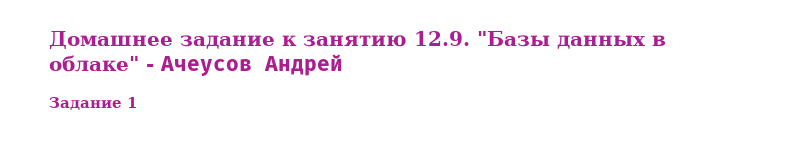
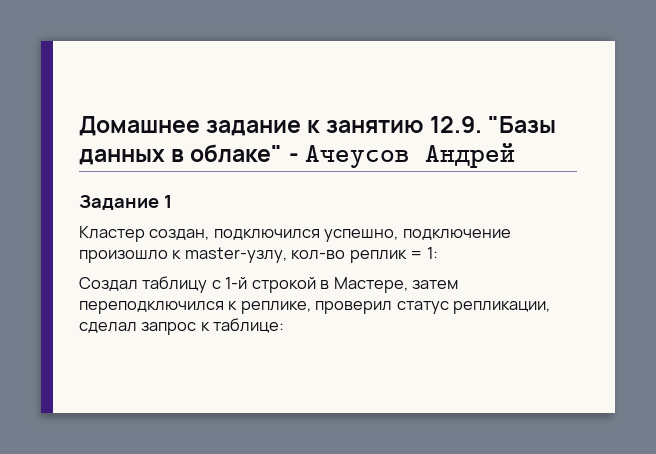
(137, 102) none -> [79,226,511,242] [79,247,438,263] [79,276,459,293] [79,301,551,314] [79,318,285,335] // Кластер создан, подключился успешно, подключение произошло к master-узлу, кол-во реплик = 1: // Создал таблицу с 1-й строкой в Мастере, затем переподключился к реплике, проверил статус репликации, сделал запрос к таблице:

